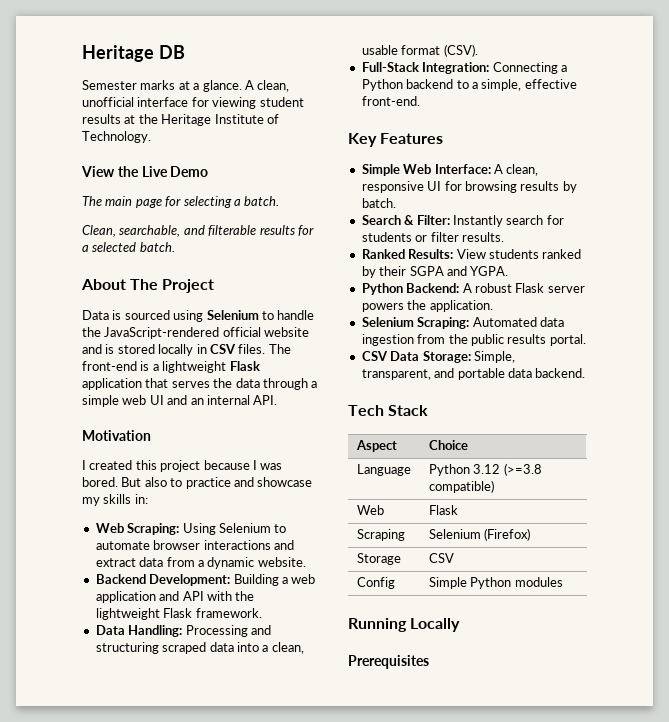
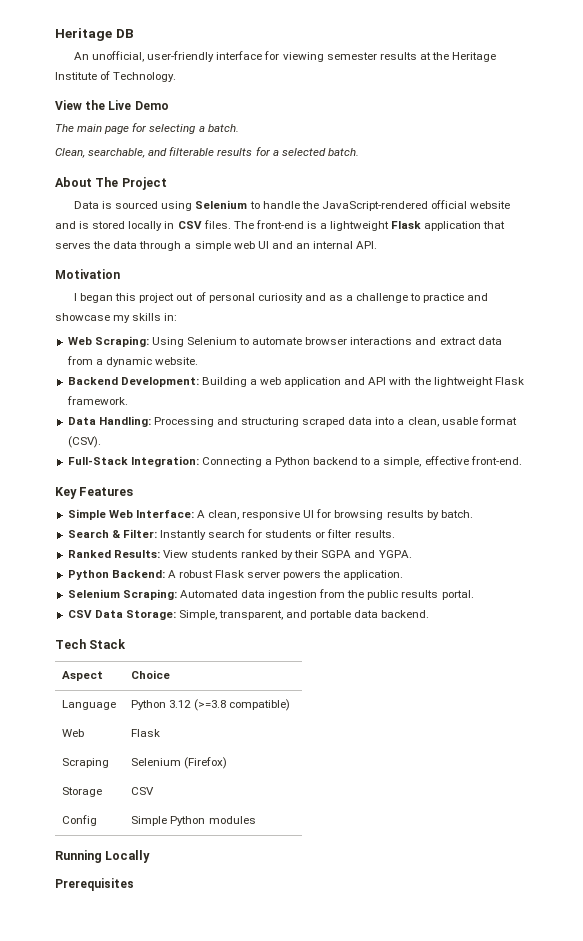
[82,80,290,92] [82,97,134,107] Semester marks at a glance. A clean, unofficial -> [73,51,215,62] An unofficial, user-friendly
[259,97,304,107] student -> [326,52,377,60] semester
[89,460,133,470] created -> [80,293,114,303] began
[203,460,283,470] [82,477,167,487] because I was bored. But also -> [176,292,409,303] out of personal curiosity and as a challenge

